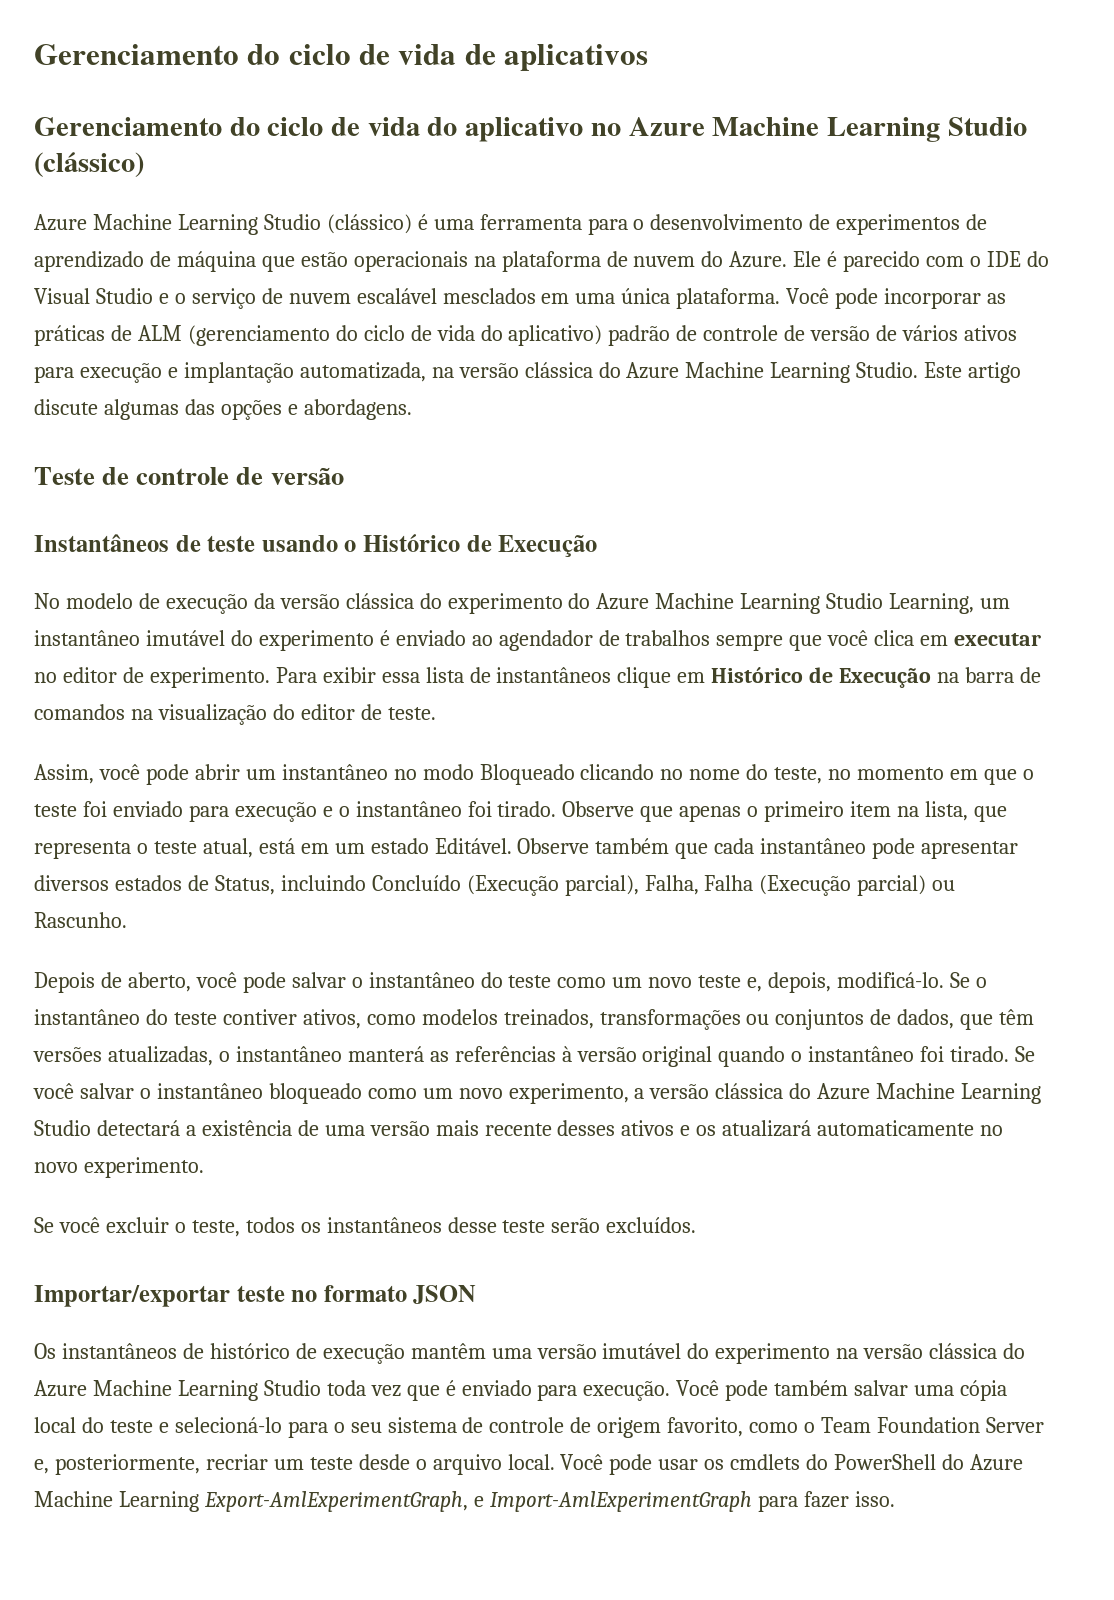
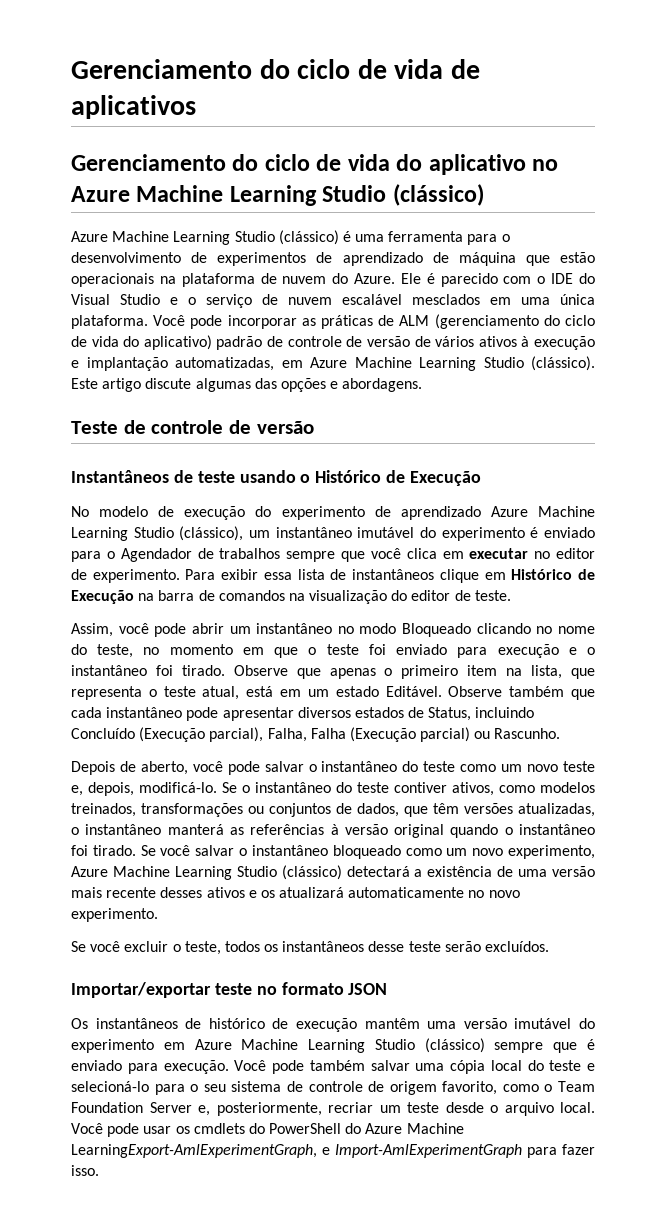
[34,366,74,383] para -> [521,336,530,347] à
[299,362,919,383] automatizada, na versão clássica do Azure Machine Learning Studio. -> [175,356,595,371] automatizadas, em Azure Machine Learning Studio (clássico).
[253,593,975,614] da versão clássica do experimento do Azure Machine Learning Studio Learning, -> [255,506,595,520] [71,526,244,541] do experimento de aprendizado Azure Machine Learning Studio (clássico),
[471,630,593,651] ao agendador -> [71,548,192,562] para o Agendador
[634,1083,1042,1104] [34,1120,91,1136] a versão clássica do Azure Machine Learning Studio -> [71,865,342,880] Azure Machine Learning Studio (clássico)
[836,1343,1026,1359] [34,1380,401,1401] na versão clássica do Azure Machine Learning Studio toda vez -> [163,1038,544,1053] em Azure Machine Learning Studio (clássico) sempre
[118,1491,468,1512] Learning Export-AmlExperimentGraph, -> [71,1144,317,1158] LearningExport-AmlExperimentGraph,

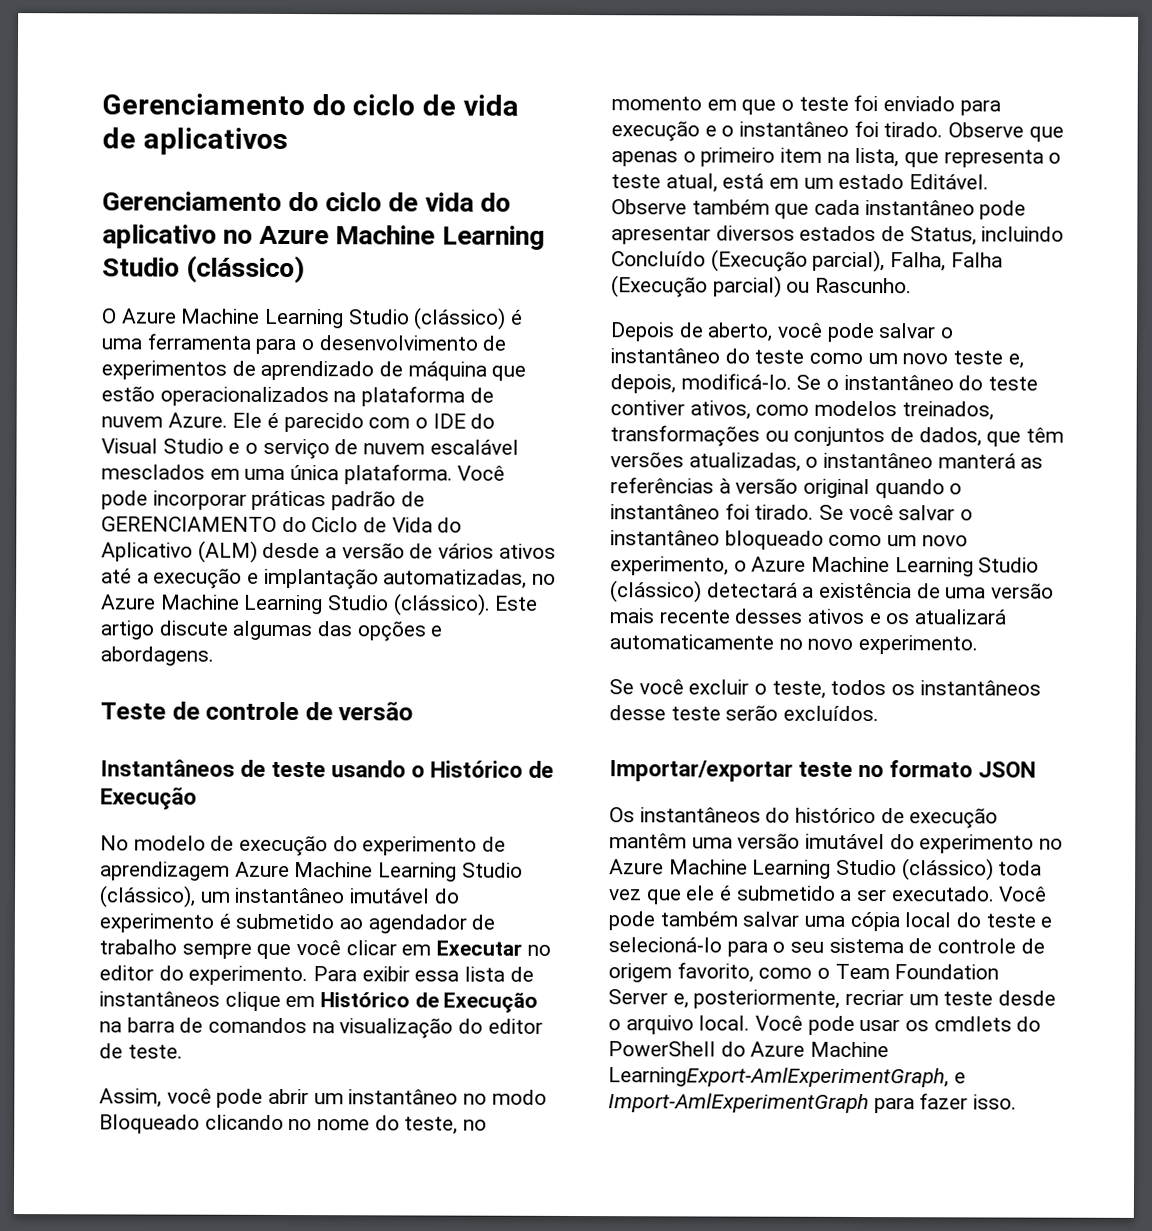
(484, 195) none -> [102,308,117,324] O
[71,273,154,287] operacionais -> [159,386,329,407] operacionalizados
[332,273,349,284] do -> (163, 422) none
[301,314,595,329] [71,335,363,350] as práticas de ALM (gerenciamento do ciclo de vida do aplicativo) padrão de controle de -> [251,490,425,511] [101,516,463,533] [101,540,338,563] práticas padrão de GERENCIAMENTO do Ciclo de Vida do Aplicativo (ALM) desde a
[521,336,530,347] à -> [101,568,149,584] até a
[281,360,303,368] em -> [532,573,557,585] no
[400,506,481,520] aprendizado -> [100,861,230,881] aprendizagem
[544,527,595,538] [71,548,529,562] enviado para o Agendador de trabalhos sempre que você clica em executar -> [235,913,496,934] [99,939,523,960] submetido ao agendador de trabalho sempre que você clicar em Executar
[71,569,87,580] de -> [158,965,184,981] do
(595, 852) none -> [733,560,747,572] o
[185,1018,202,1029] de -> [765,807,791,823] do
[163,1038,595,1053] [71,1060,229,1074] em Azure Machine Learning Studio (clássico) sempre que é enviado para execução. -> [1039,838,1064,850] [609,858,1043,881] [609,885,995,905] no Azure Machine Learning Studio (clássico) toda vez que ele é submetido a ser executado.

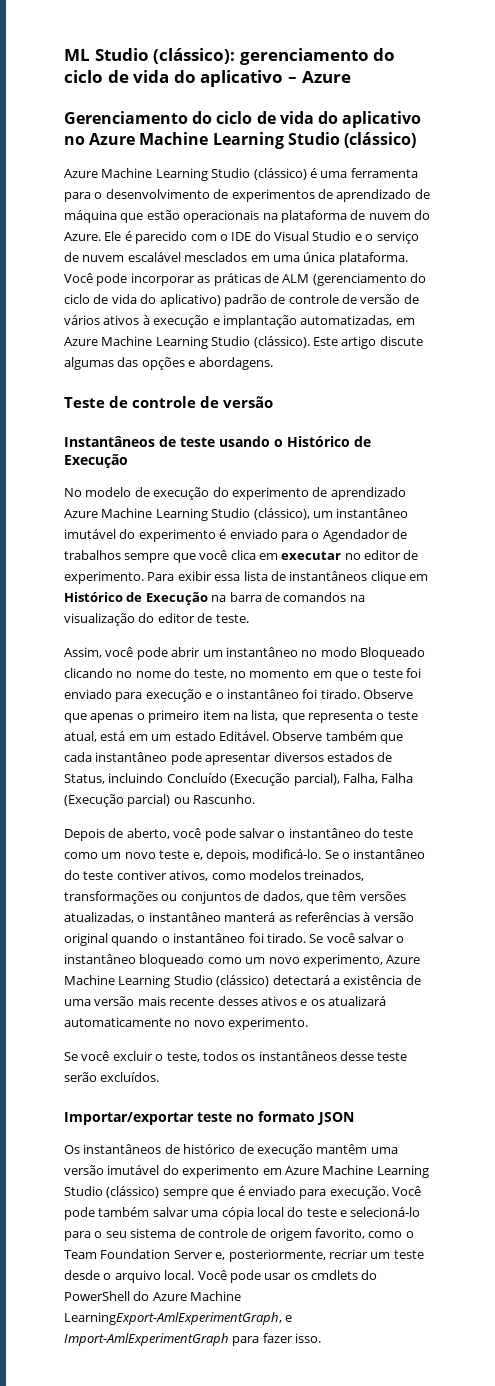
[102,93,519,116] [102,127,288,155] Gerenciamento do ciclo de vida de aplicativos -> [64,48,396,65] [64,70,351,87] ML Studio (clássico): gerenciamento do ciclo de vida do aplicativo – Azure
[102,308,117,324] O -> (416, 140) none
[159,386,329,407] operacionalizados -> [183,210,260,223] operacionais
(163, 422) none -> [414,210,430,220] do
[251,490,425,511] [101,516,463,533] [101,540,338,563] práticas padrão de GERENCIAMENTO do Ciclo de Vida do Aplicativo (ALM) desde a -> [197,273,426,286] [64,294,357,307] as práticas de ALM (gerenciamento do ciclo de vida do aplicativo) padrão de controle de
[101,568,149,584] até a -> [142,315,150,325] à
[532,573,557,585] no -> [395,318,415,325] em
[100,861,230,881] aprendizagem -> [330,487,406,500] aprendizado
[235,913,496,934] [99,939,523,960] submetido ao agendador de trabalho sempre que você clicar em Executar -> [229,529,407,542] [64,550,342,563] enviado para o Agendador de trabalhos sempre que você clica em executar
[158,965,184,981] do -> [403,550,419,560] de
[733,560,747,572] o -> (383, 960) none
[765,807,791,823] do -> [164,1144,180,1154] de
[1039,838,1064,850] [609,858,1043,881] [609,885,995,905] no Azure Machine Learning Studio (clássico) toda vez que ele é submetido a ser executado. -> [262,1165,429,1178] [64,1186,389,1199] em Azure Machine Learning Studio (clássico) sempre que é enviado para execução.

